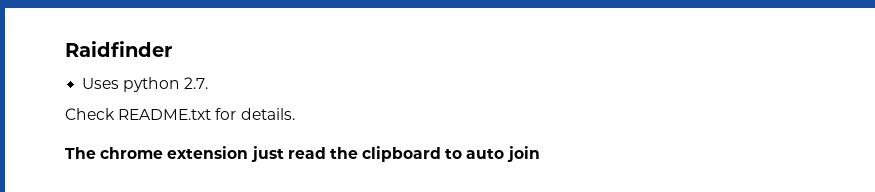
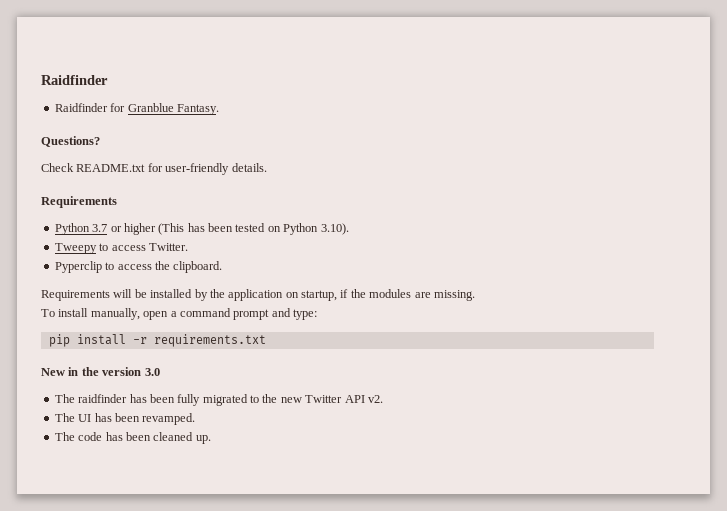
[82,77,209,92] Uses python 2.7. -> [54,103,219,115] [41,136,100,147] Raidfinder for Granblue Fantasy. // Questions?
(237, 114) none -> [165,163,230,175] user-friendly
[65,146,540,162] The chrome extension just read the clipboard to auto join -> [41,196,117,208] [54,223,349,235] [54,243,188,254] [54,261,223,273] [41,289,475,301] [41,308,317,320] [48,334,266,347] [41,367,160,376] [54,394,383,406] [54,413,196,425] [54,432,211,444] Requirements // Python 3.7 or higher (This has been tested on Python 3.10). // Tweepy to access Twitter. // Pyperclip to access the clipboard. // Requirements will be installed by the application on startup, if the modules are missing. // To install manually, open a command prompt and type: // pip install -r requirements.txt // New in the version 3.0 // The raidfinder has been fully migrated to the new Twitter API v2. // The UI has been revamped. // The code has been cleaned up.

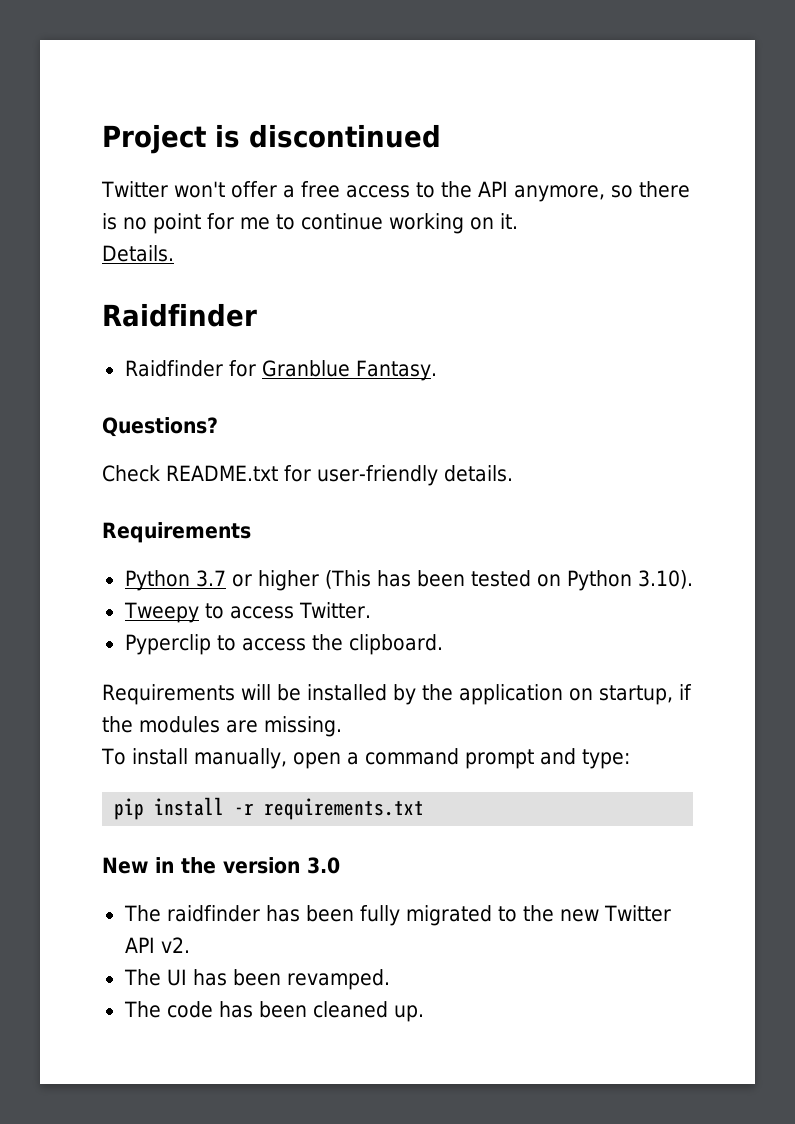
(41, 80) none -> [102,124,441,154] [101,181,690,202] [102,213,518,234] [102,245,174,262] Project is discontinued // Twitter won't offer a free access to the API anymore, so there is no point for me to continue working on it. // Details. //

